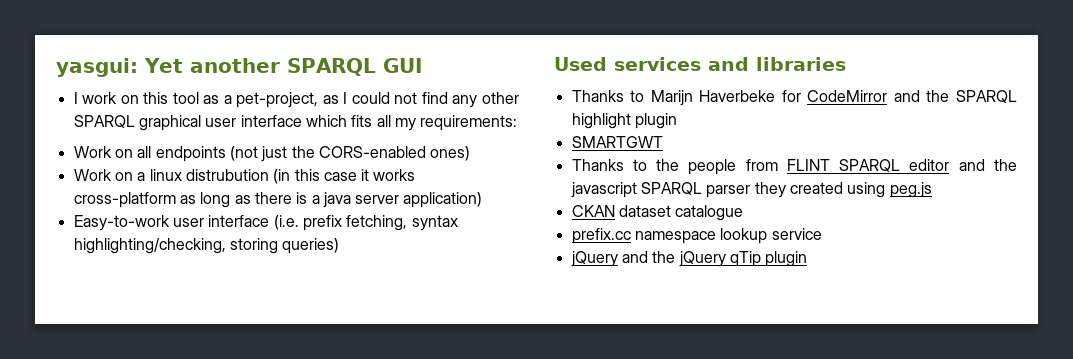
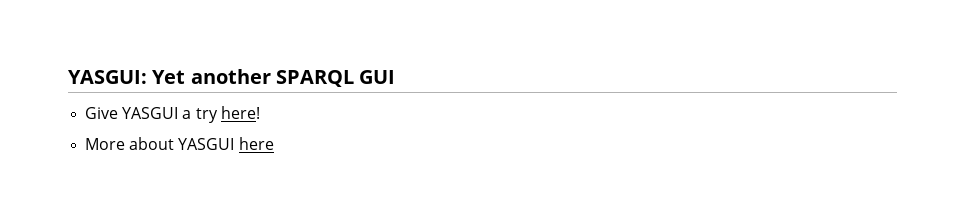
[56,58,138,77] yasgui: -> [68,70,147,84] YASGUI:
[73,92,519,108] [73,115,518,131] [73,146,471,162] [73,169,416,184] [73,192,483,208] [73,215,458,231] [73,238,340,254] [554,57,846,71] [571,90,1017,106] [571,113,677,129] [571,136,663,148] [571,159,1017,175] [570,182,932,198] [571,205,744,221] [571,228,822,244] [570,251,808,267] I work on this tool as a pet-project, as I could not find any other SPARQL graphical user interface which fits all my requirements: // Work on all endpoints (not just the CORS-enabled ones) // Work on a linux distrubution (in this case it works cross-platform as long as there is a java server application) // Easy-to-work user interface (i.e. prefix fetching, syntax highlighting/checking, storing queries) // Used services and libraries // Thanks to Marijn Haverbeke for CodeMirror and the SPARQL highlight plugin // SMARTGWT // Thanks to the people from FLINT SPARQL editor and the javascript SPARQL parser they created using peg.js // CKAN dataset catalogue // prefix.cc namespace lookup service // jQuery and the jQuery qTip plugin -> [85,106,260,123] [85,137,274,150] Give YASGUI a try here! // More about YASGUI here

